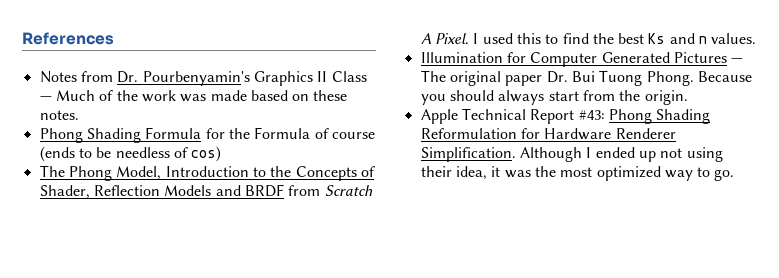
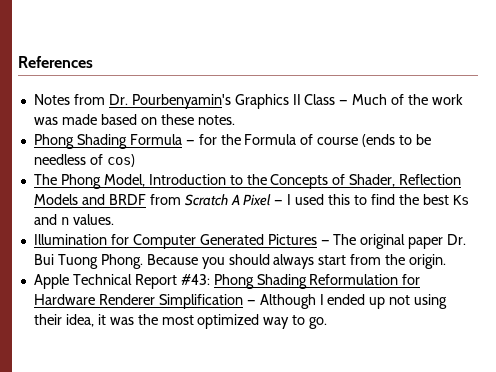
(202, 133) none -> [185,140,195,145] —
[434,33,469,44] Pixel. -> [243,194,284,206] Pixel —
[420,147,516,162] Simplification. -> [158,294,256,309] Simplification —

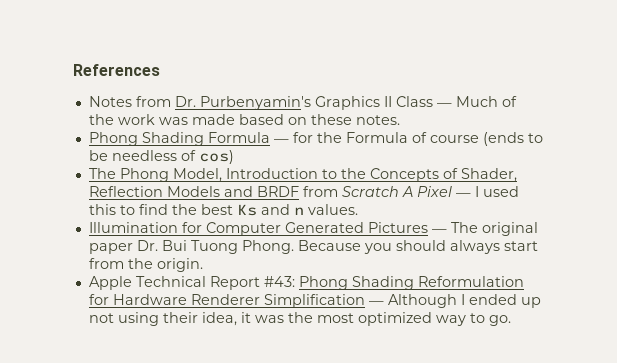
[131,94,231,109] Pourbenyamin's -> [199,96,311,110] Purbenyamin's

